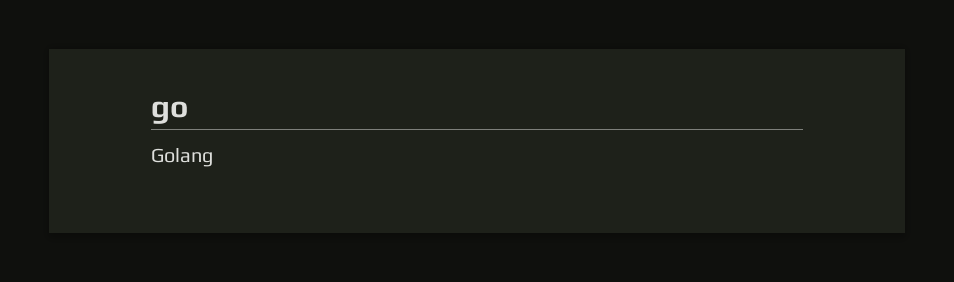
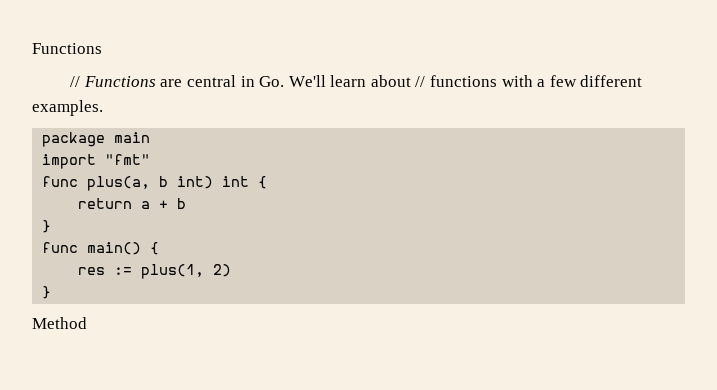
[151,101,188,124] [151,148,213,167] go // Golang -> [32,43,102,54] [70,75,643,87] [32,100,103,116] [42,132,151,147] [42,154,151,169] [42,176,268,191] [78,198,187,209] [42,220,52,233] [42,242,160,255] [78,264,232,279] [42,286,52,299] [32,317,87,329] Functions // // Functions are central in Go. We'll learn about // functions with a few different examples. // package main // import "fmt" // func plus(a, b int) int { // return a + b // } // func main() { // res := plus(1, 2) // } // Method

